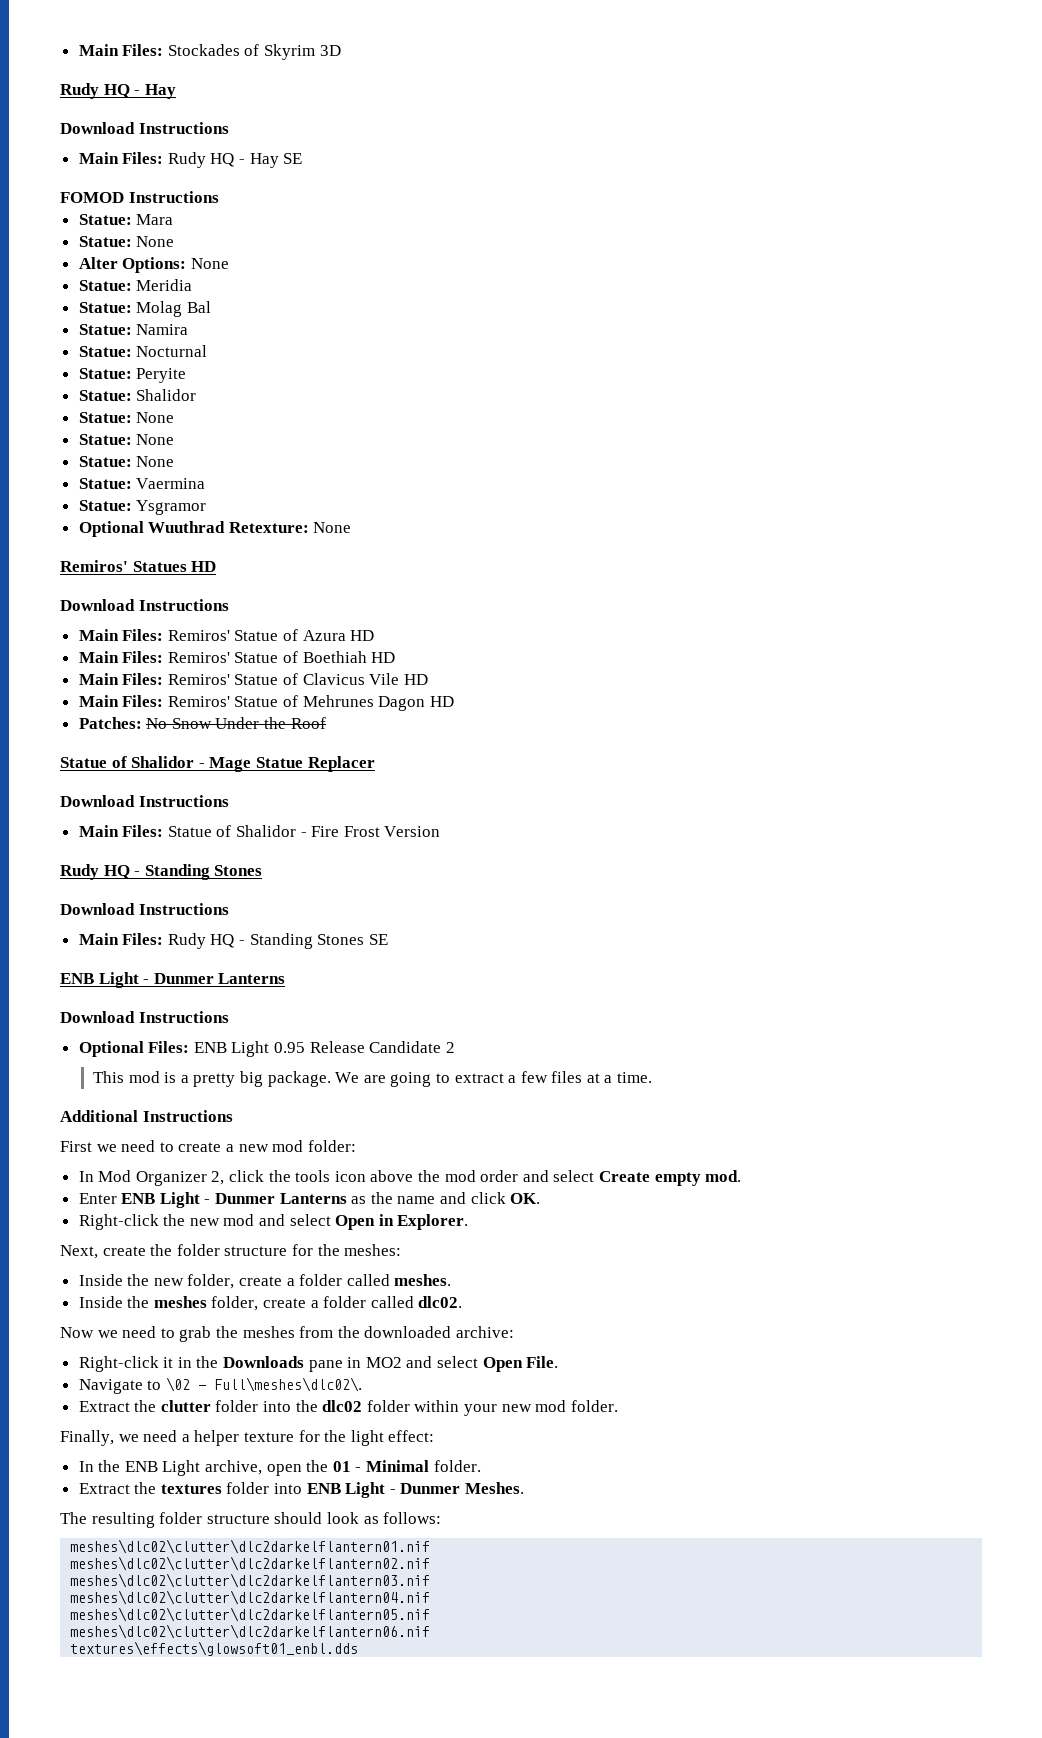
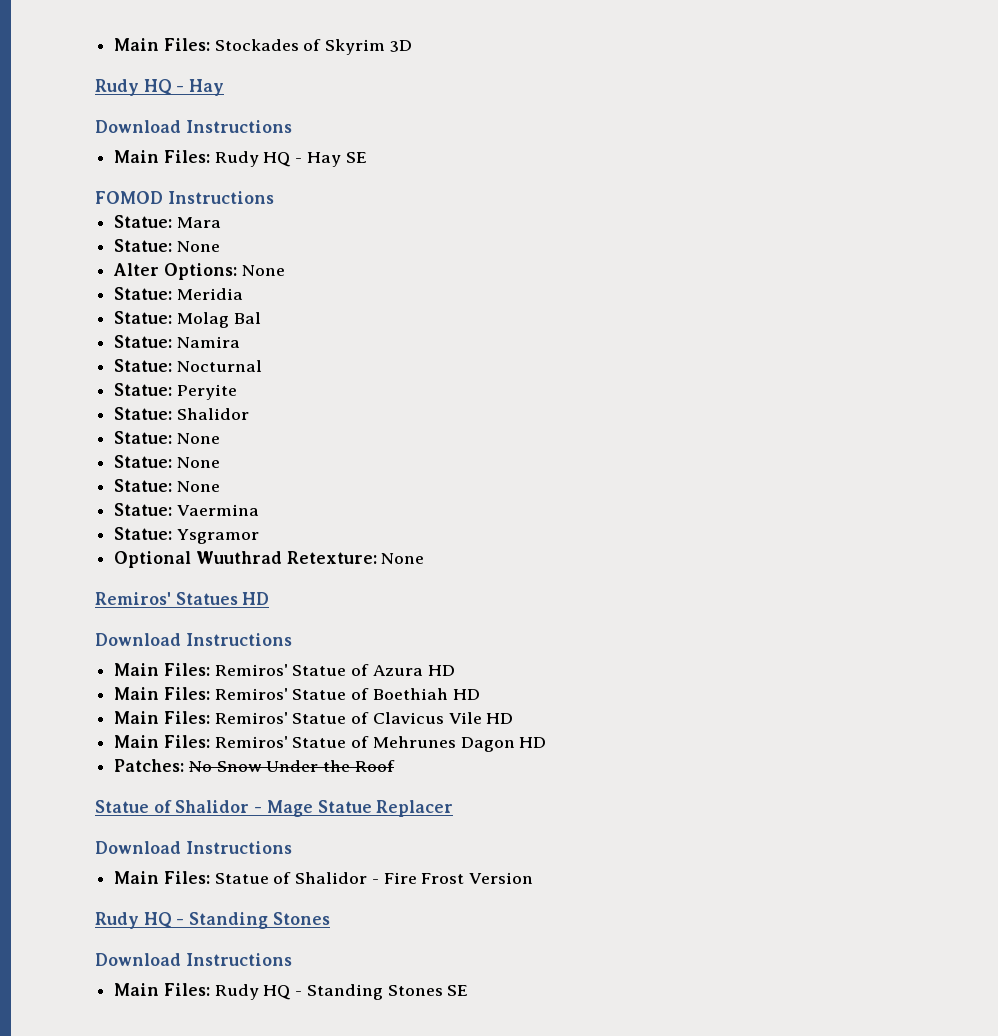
[60,972,286,988] [60,1011,229,1023] [78,1041,455,1057] [93,1071,653,1087] [60,1110,233,1122] [60,1140,356,1152] [78,1170,742,1186] [78,1192,541,1208] [78,1214,469,1230] [60,1244,402,1259] [78,1274,452,1289] [78,1296,463,1311] [60,1326,514,1342] [78,1356,559,1372] [78,1377,362,1394] [78,1400,618,1416] [60,1430,435,1446] [78,1460,481,1476] [78,1482,525,1498] [60,1512,442,1528] [70,1539,431,1554] [70,1556,431,1571] [70,1573,431,1588] [70,1590,431,1605] [70,1607,431,1622] [70,1624,431,1639] [70,1641,359,1656] // ENB Light - Dunmer Lanterns // Download Instructions // Optional Files: ENB Light 0.95 Release Candidate 2 // This mod is a pretty big package. We are going to extract a few files at a time. // Additional Instructions // First we need to create a new mod folder: // In Mod Organizer 2, click the tools icon above the mod order and select Create empty mod. // Enter ENB Light - Dunmer Lanterns as the name and click OK. // Right-click the new mod and select Open in Explorer. // Next, create the folder structure for the meshes: // Inside the new folder, create a folder called meshes. // Inside the meshes folder, create a folder called dlc02. // Now we need to grab the meshes from the downloaded archive: // Right-click it in the Downloads pane in MO2 and select Open File. // Navigate to \02 - Full\meshes\dlc02\. // Extract the clutter folder into the dlc02 folder within your new mod folder. // Finally, we need a helper texture for the light effect: // In the ENB Light archive, open the 01 - Minimal folder. // Extract the textures folder into ENB Light - Dunmer Meshes. // The resulting folder structure should look as follows: // meshes\dlc02\clutter\dlc2darkelflantern01.nif // meshes\dlc02\clutter\dlc2darkelflantern02.nif // meshes\dlc02\clutter\dlc2darkelflantern03.nif // meshes\dlc02\clutter\dlc2darkelflantern04.nif // meshes\dlc02\clutter\dlc2darkelflantern05.nif // meshes\dlc02\clutter\dlc2darkelflantern06.nif // textures\effects\glowsoft01_enbl.dds -> (469, 990) none

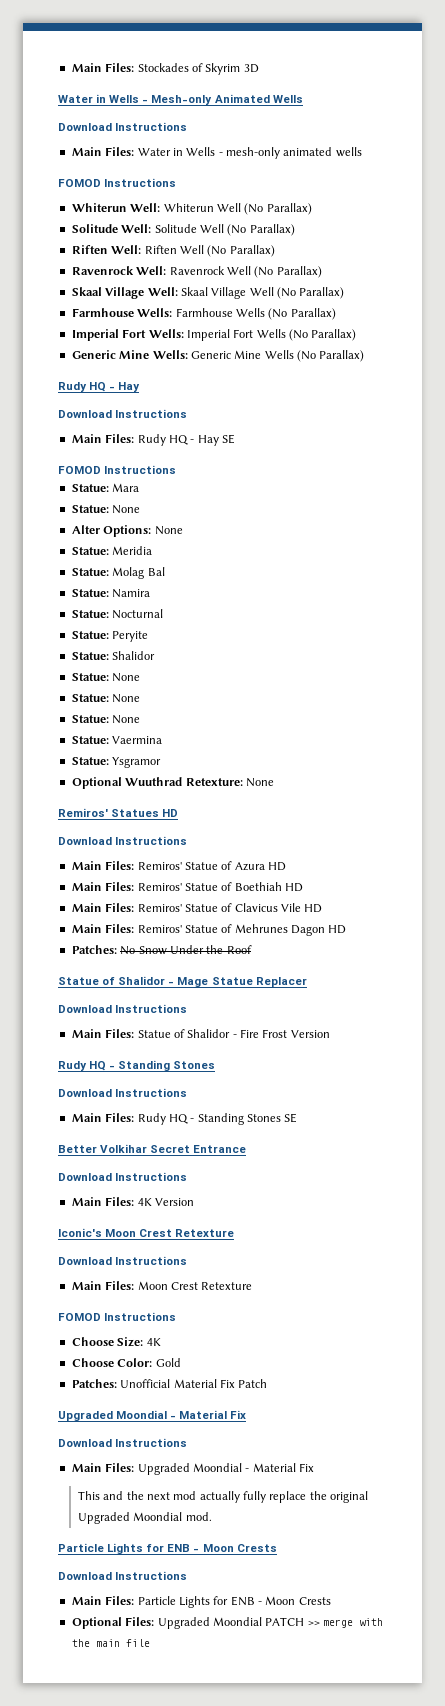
(412, 46) none -> [58,94,303,105] [58,122,188,131] [71,147,362,159] [58,178,177,187] [71,203,312,215] [71,224,295,236] [71,245,275,257] [71,266,322,278] [71,287,345,299] [71,308,336,320] [71,329,357,341] [71,350,365,362] // Water in Wells - Mesh-only Animated Wells // Download Instructions // Main Files: Water in Wells - mesh-only animated wells // FOMOD Instructions // Whiterun Well: Whiterun Well (No Parallax) // Solitude Well: Solitude Well (No Parallax) // Riften Well: Riften Well (No Parallax) // Ravenrock Well: Ravenrock Well (No Parallax) // Skaal Village Well: Skaal Village Well (No Parallax) // Farmhouse Wells: Farmhouse Wells (No Parallax) // Imperial Fort Wells: Imperial Fort Wells (No Parallax) // Generic Mine Wells: Generic Mine Wells (No Parallax)
(469, 990) none -> [58,1144,247,1153] [58,1172,188,1181] [71,1197,194,1206] [58,1228,235,1237] [58,1256,188,1265] [71,1281,253,1290] [58,1312,177,1321] [71,1337,161,1347] [71,1358,181,1367] [71,1379,268,1388] [58,1410,247,1421] [58,1438,188,1447] [71,1463,314,1475] [77,1491,369,1503] [77,1512,212,1524] [58,1543,277,1554] [58,1571,188,1580] [71,1596,331,1608] [71,1617,383,1629] [71,1639,150,1647] // Better Volkihar Secret Entrance // Download Instructions // Main Files: 4K Version // Iconic's Moon Crest Retexture // Download Instructions // Main Files: Moon Crest Retexture // FOMOD Instructions // Choose Size: 4K // Choose Color: Gold // Patches: Unofficial Material Fix Patch // Upgraded Moondial - Material Fix // Download Instructions // Main Files: Upgraded Moondial - Material Fix // This and the next mod actually fully replace the original Upgraded Moondial mod. // Particle Lights for ENB - Moon Crests // Download Instructions // Main Files: Particle Lights for ENB - Moon Crests // Optional Files: Upgraded Moondial PATCH >> merge with the main file

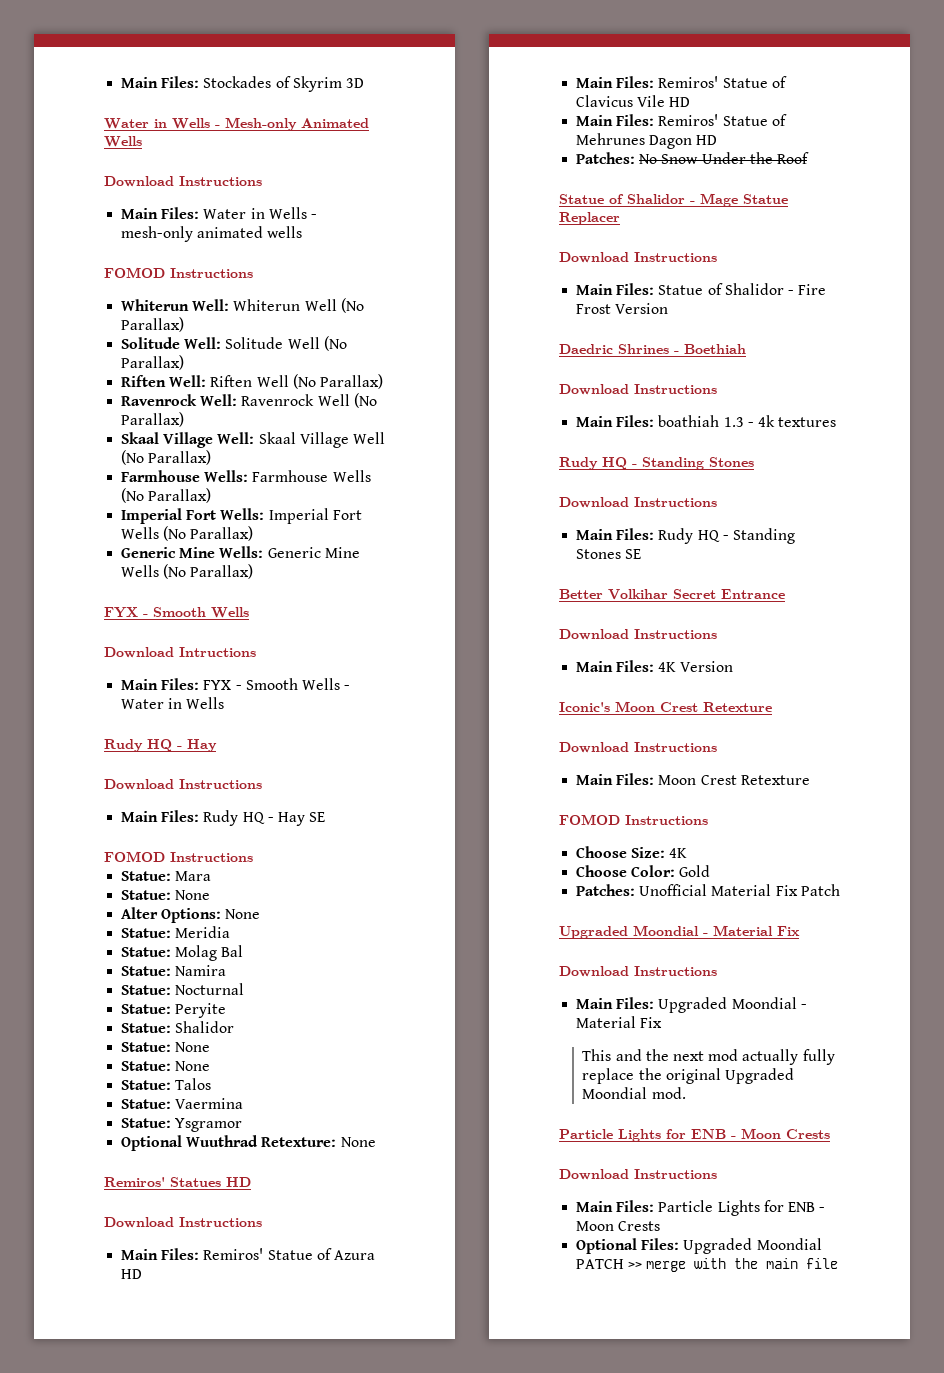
(365, 356) none -> [104,607,249,618] [104,647,256,658] [121,678,351,690] [121,697,225,709] // FYX - Smooth Wells // Download Intructions // Main Files: FYX - Smooth Wells - Water in Wells
[71,715,141,724] Statue: None -> [121,1078,212,1090] Statue: Talos
[71,882,303,892] // Main Files: Remiros' Statue of Boethiah HD -> (143, 1274) none
(330, 1034) none -> [559,344,746,354] [559,384,717,395] [576,415,837,427] // Daedric Shrines - Boethiah // Download Instructions // Main Files: boathiah 1.3 - 4k textures

